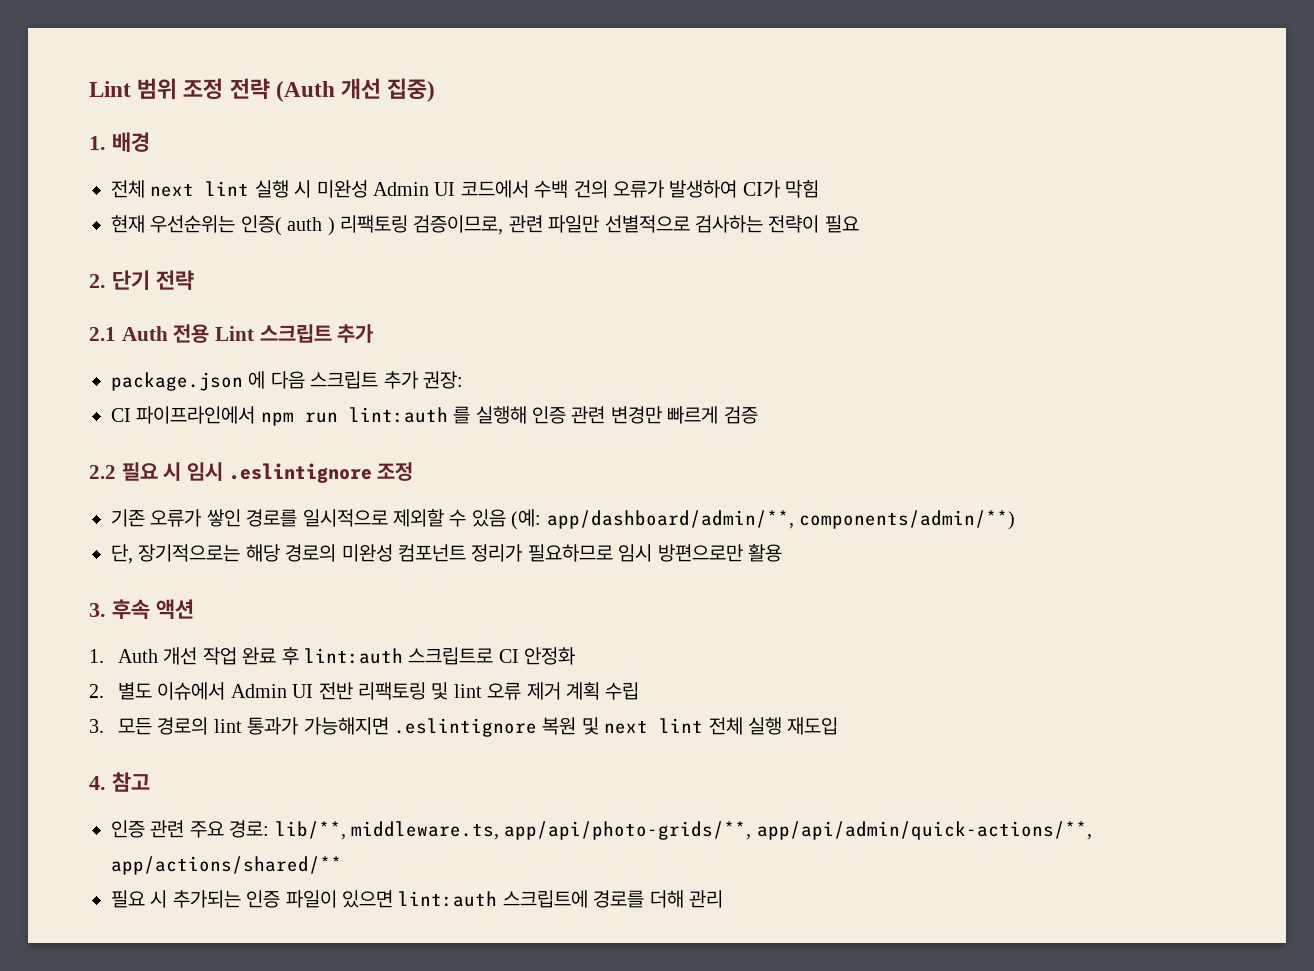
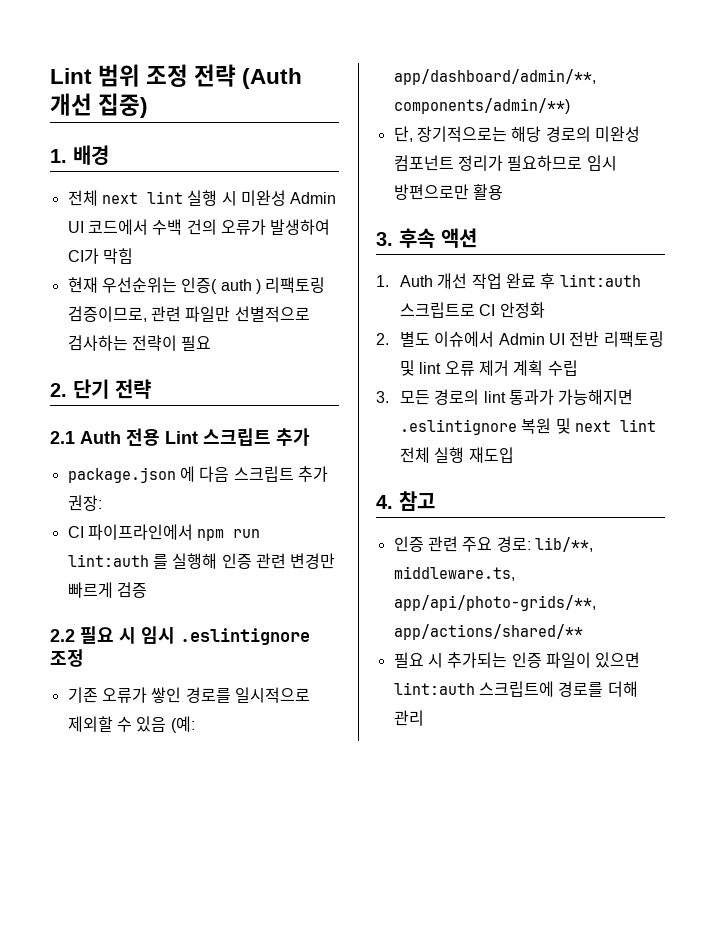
[756,821,1092,840] app/api/admin/quick-actions/**, -> (596, 603) none

